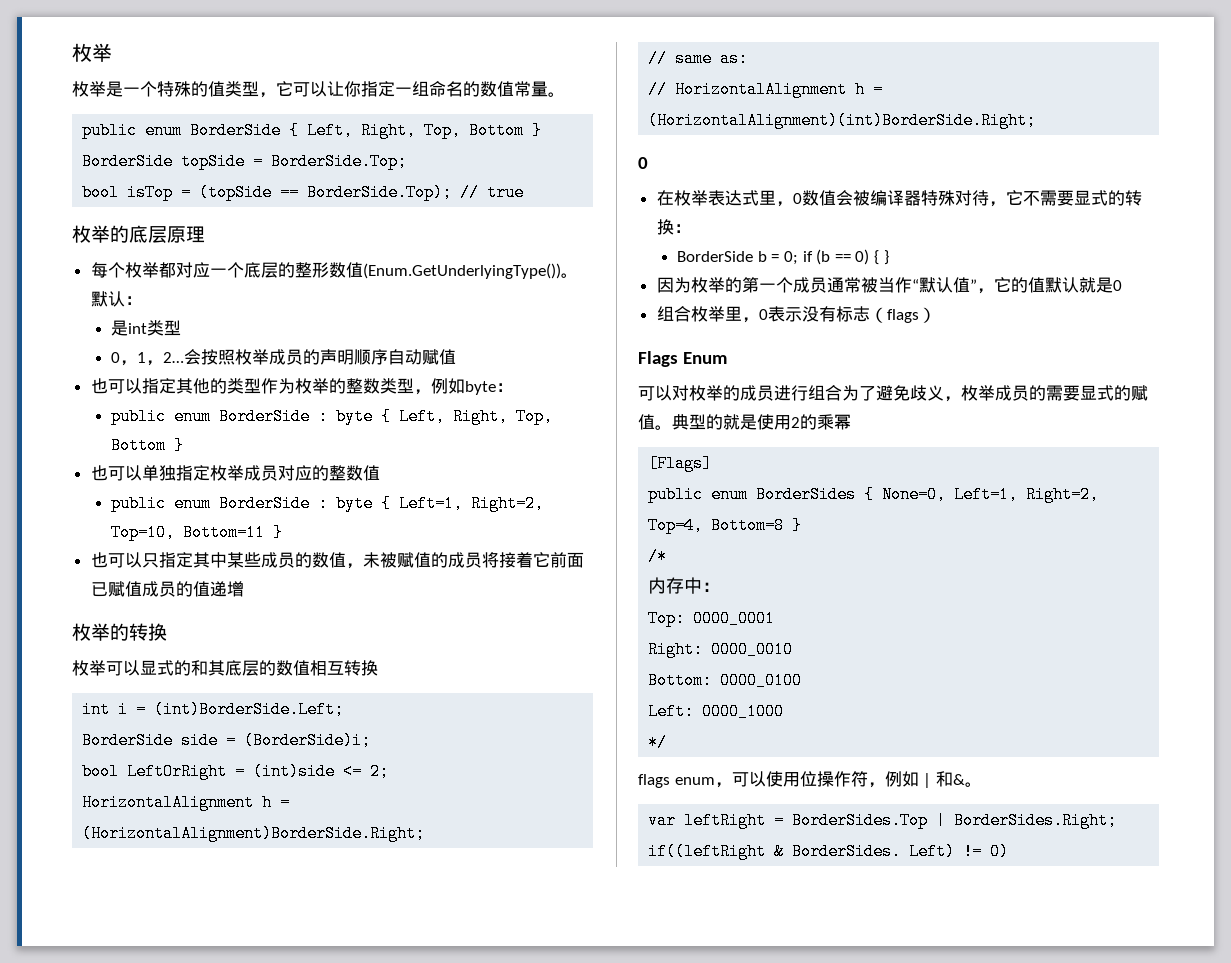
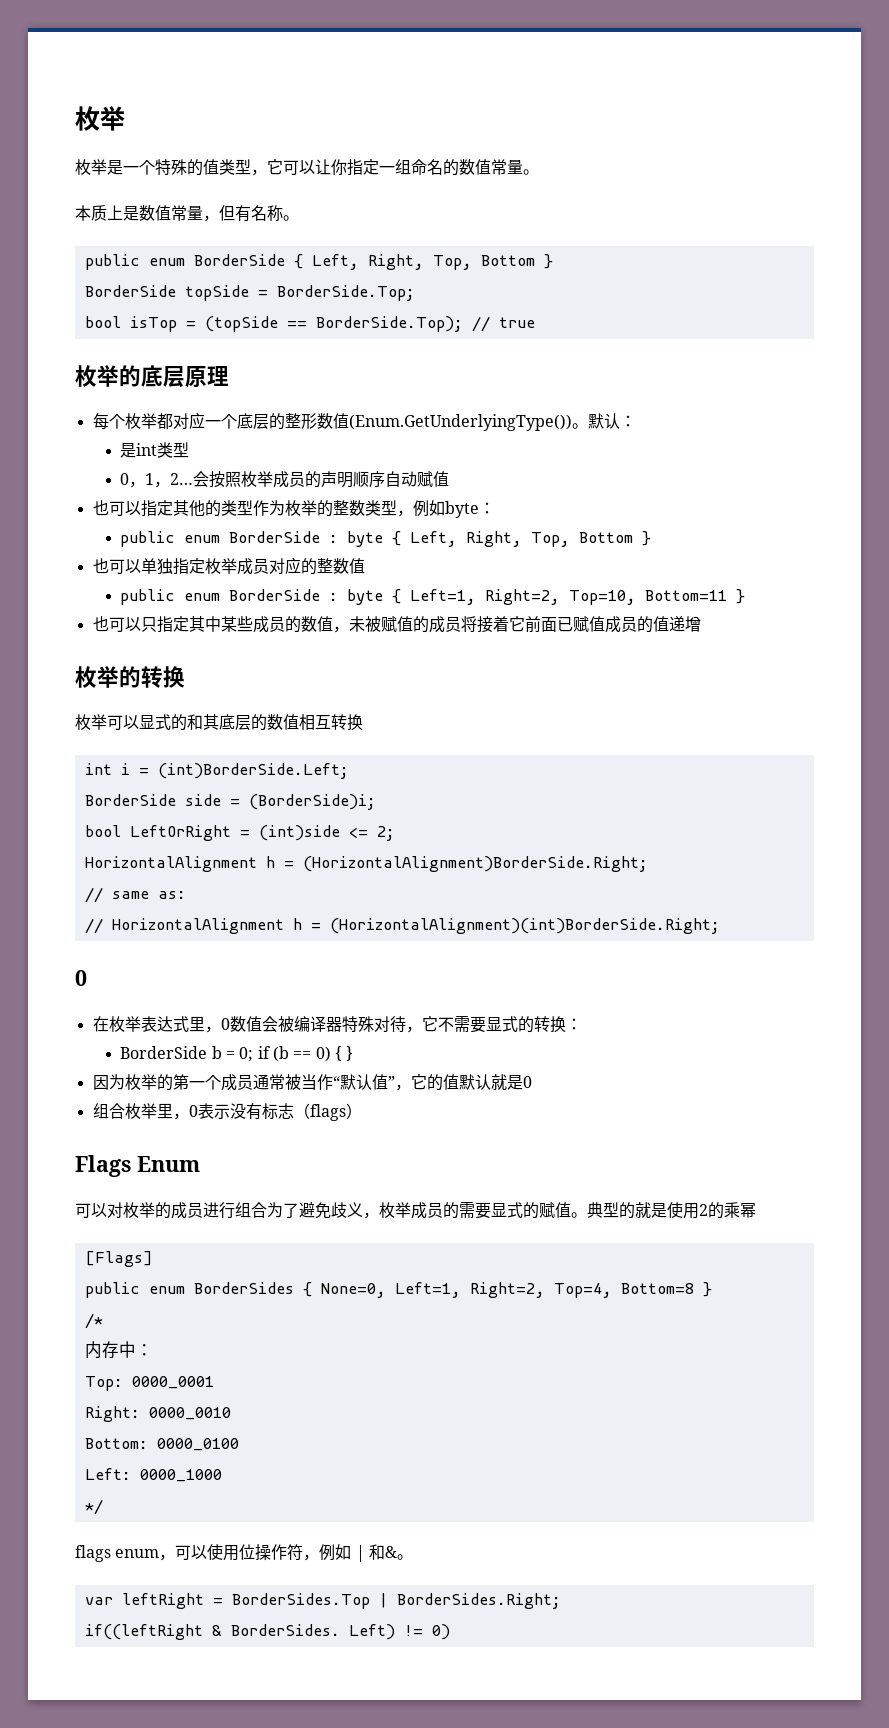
(565, 94) none -> [75,205,299,222] // 本质上是数值常量，但有名称。

